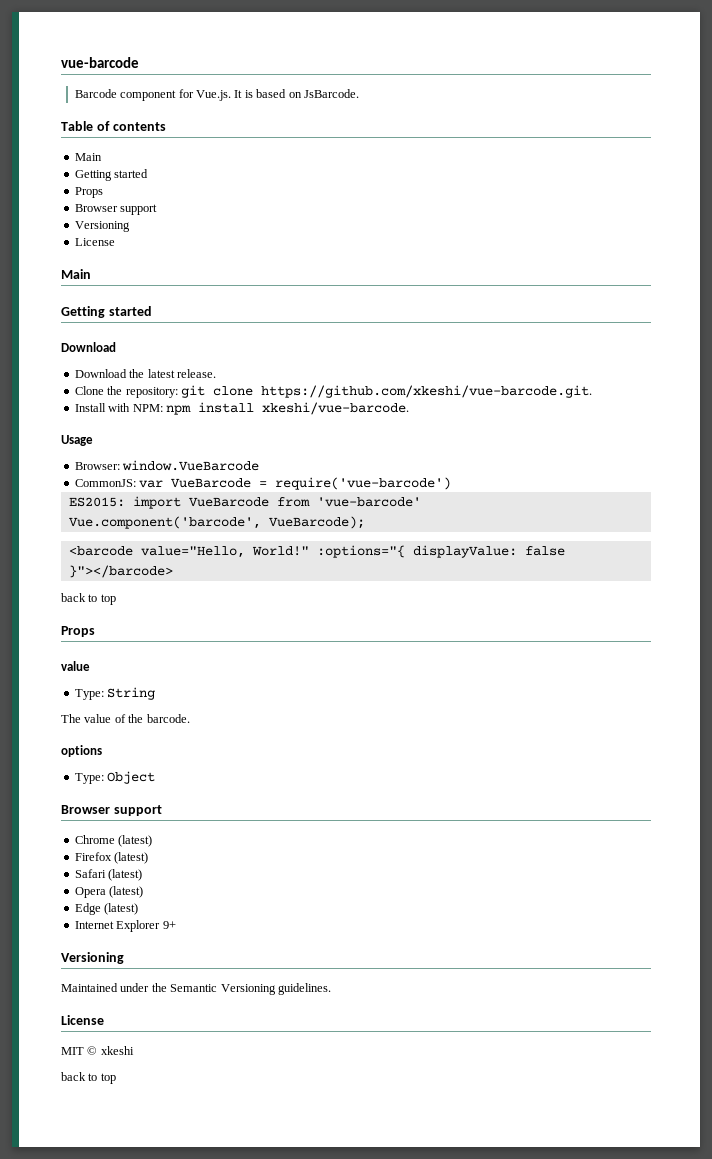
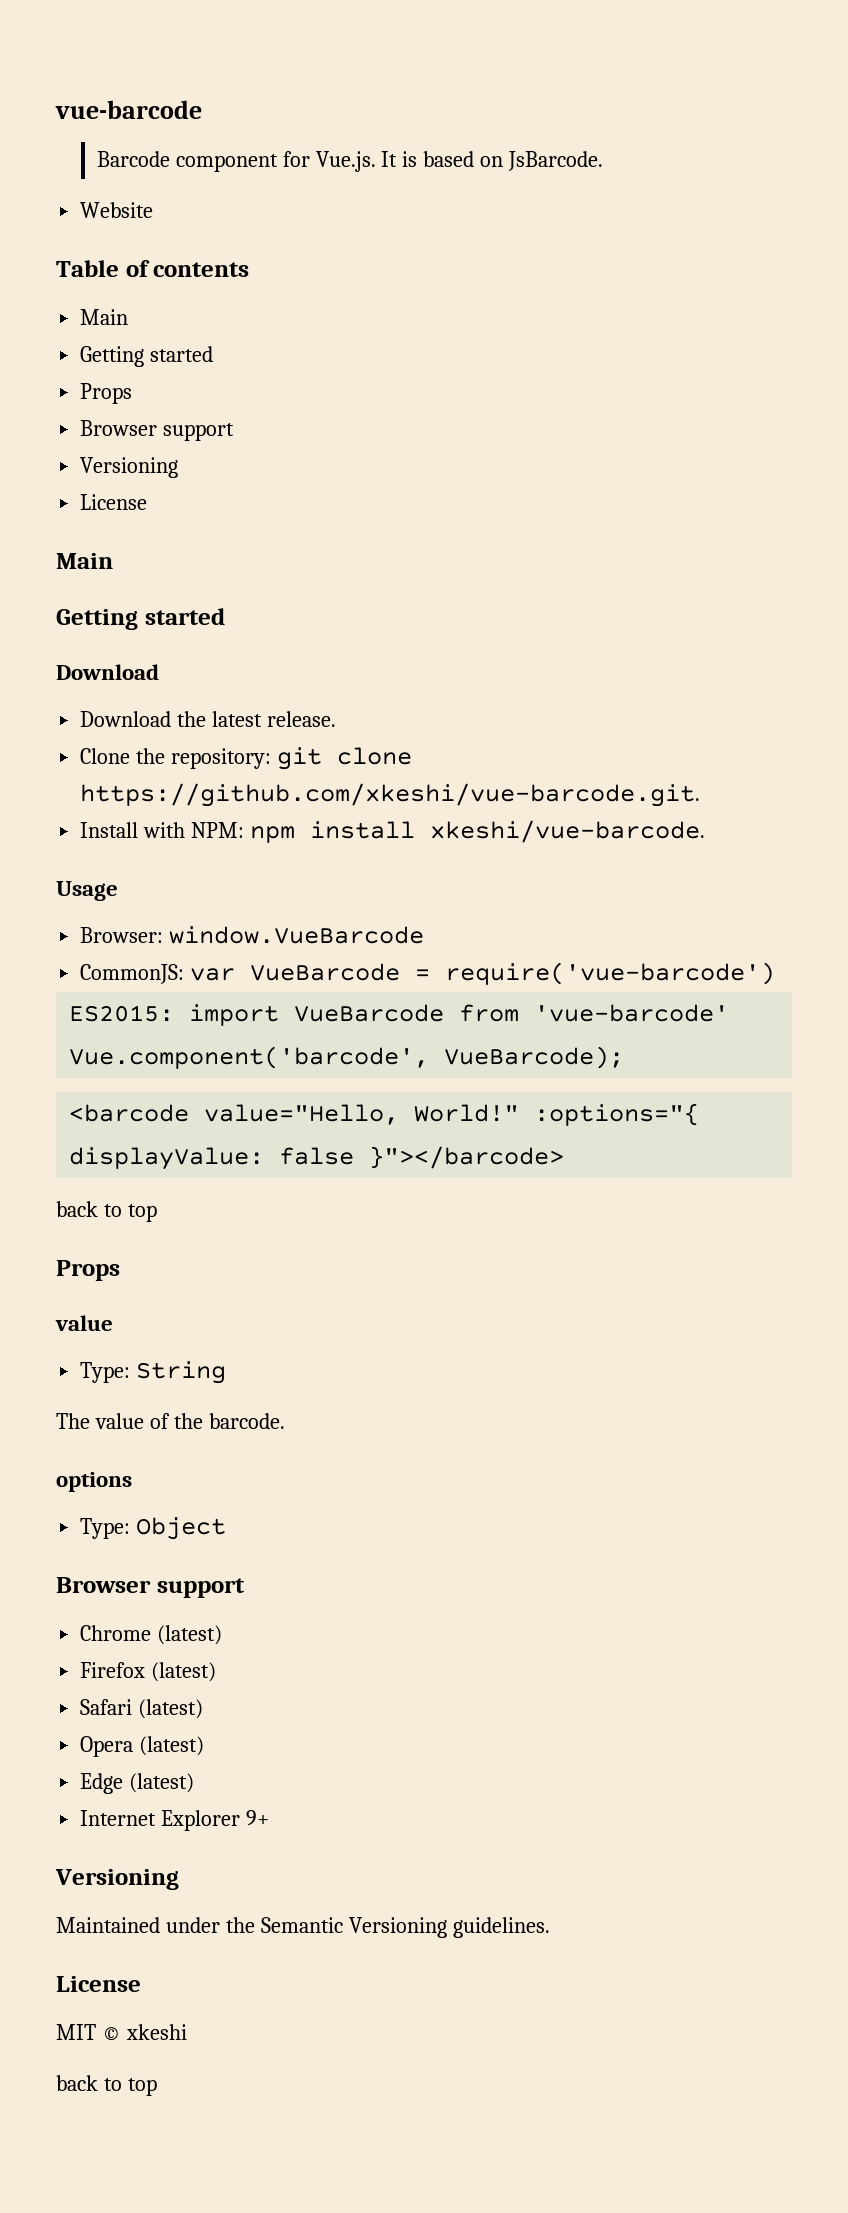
(359, 93) none -> [80,202,154,218] // Website

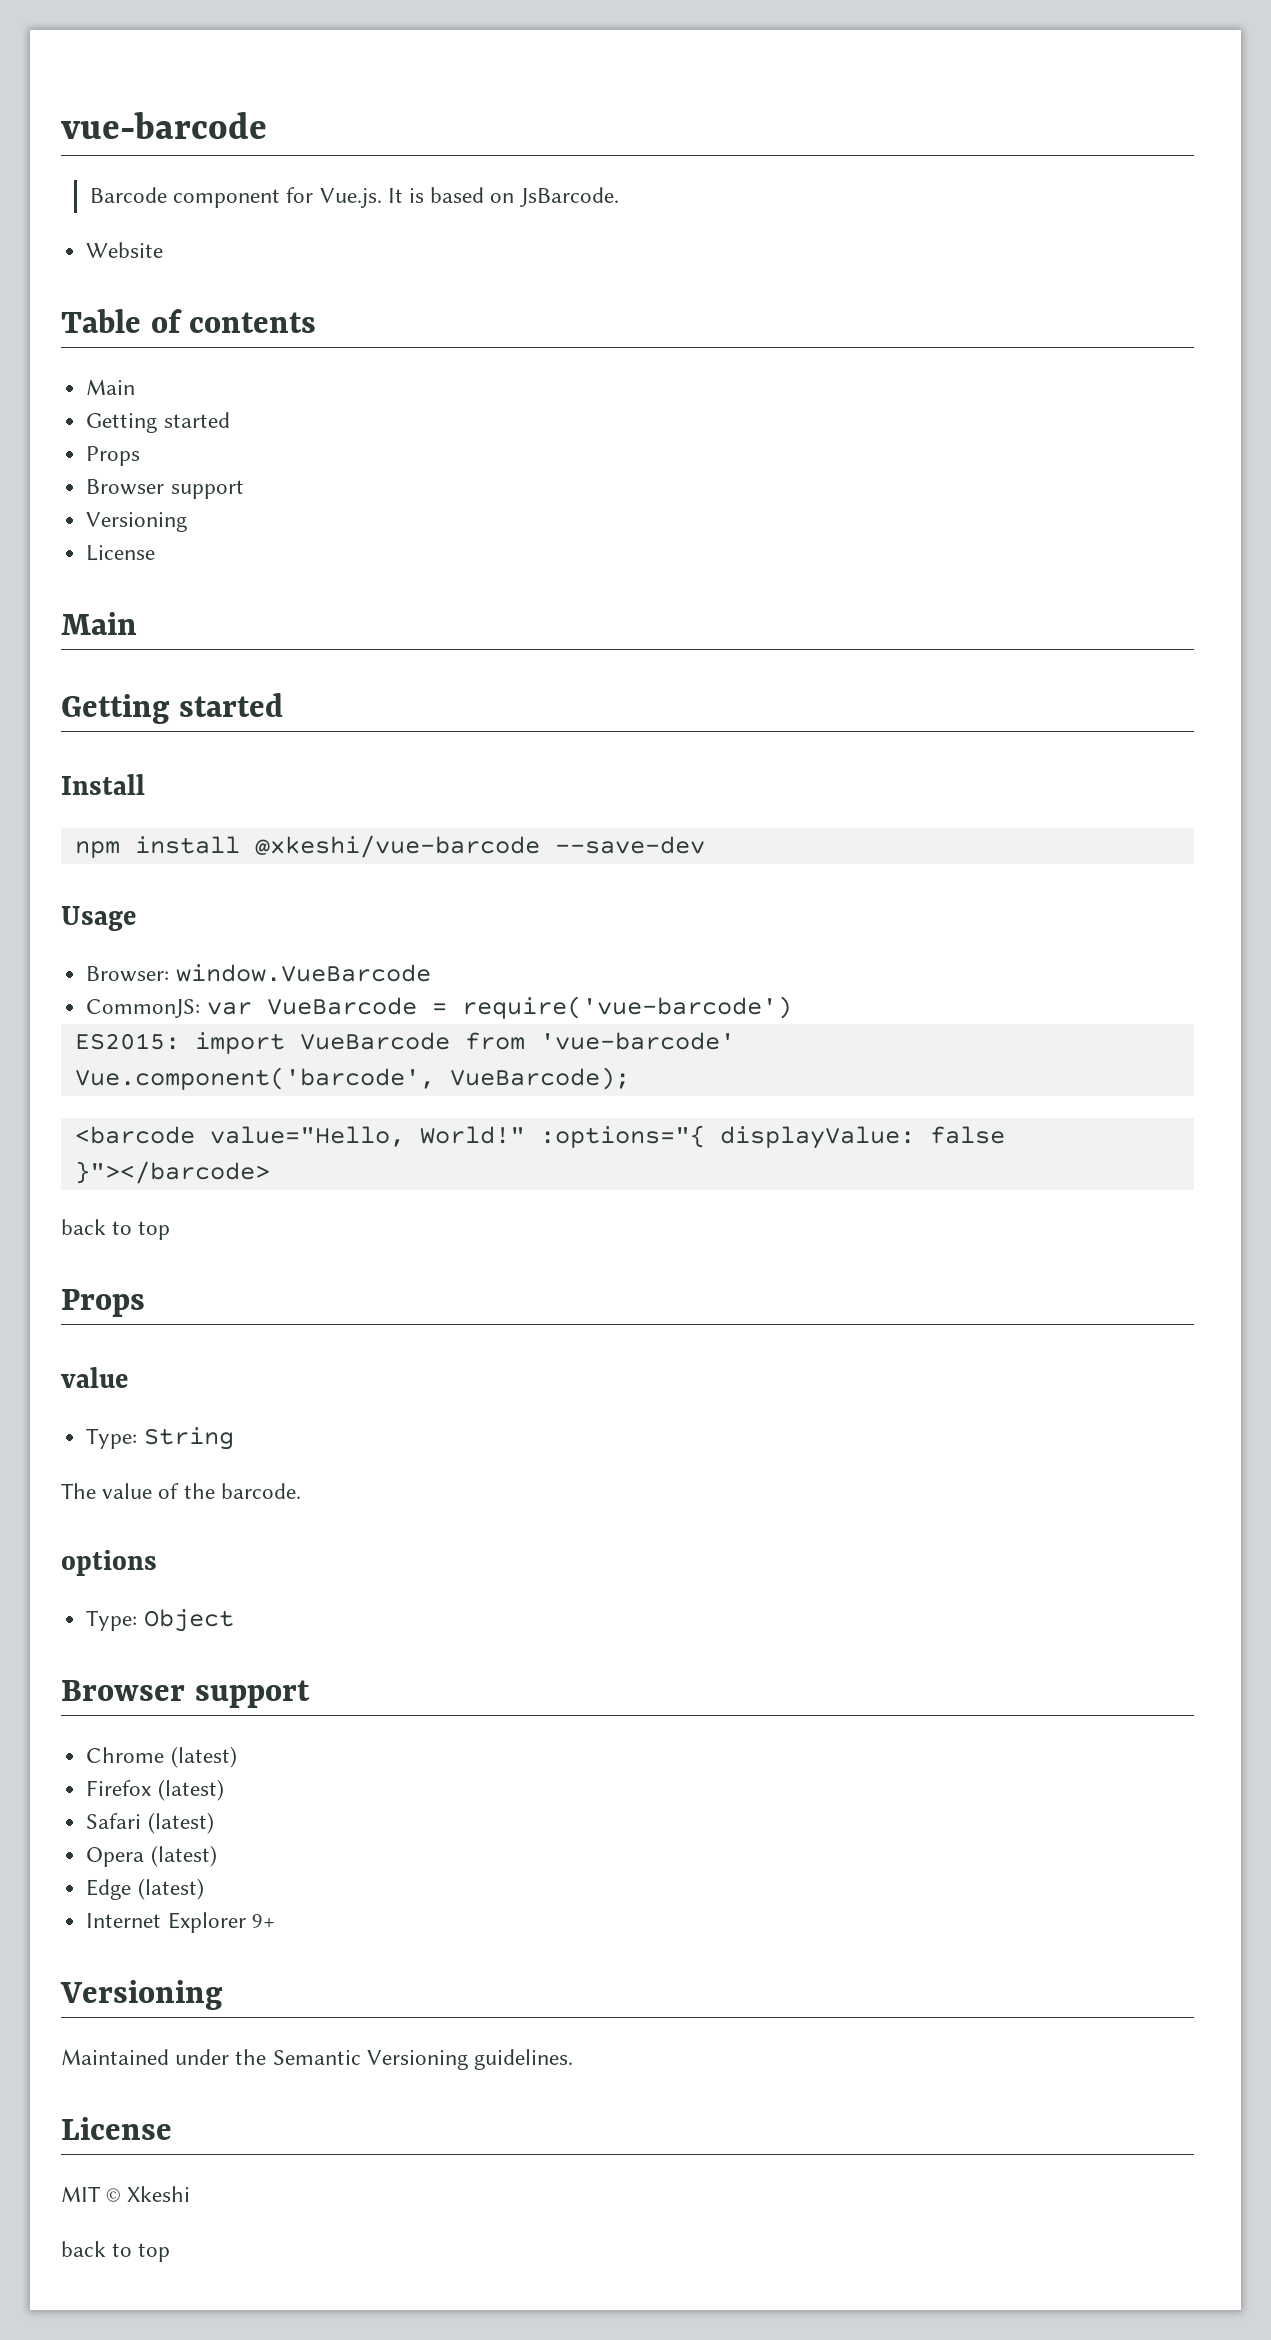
[56,664,159,680] [80,711,337,727] [80,747,413,770] [80,783,701,807] [80,820,706,843] Download // Download the latest release. // Clone the repository: git clone https://github.com/xkeshi/vue-barcode.git. // Install with NPM: npm install xkeshi/vue-barcode. -> [61,774,145,795] [74,835,705,858] Install // npm install @xkeshi/vue-barcode --save-dev
[125,2024,187,2040] xkeshi -> [127,2186,191,2202] Xkeshi

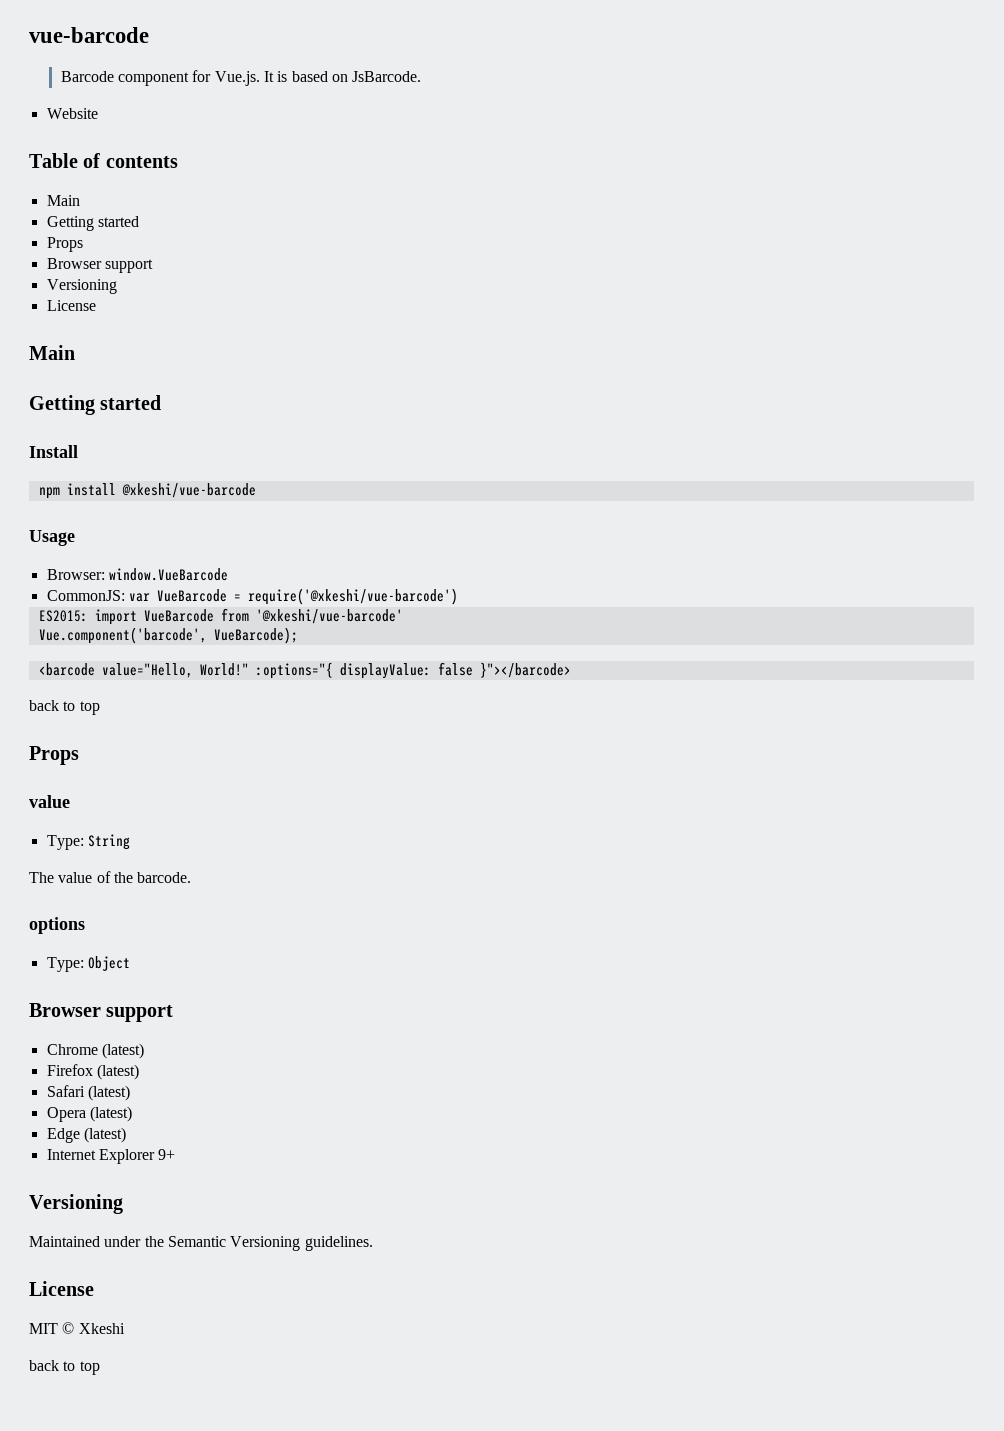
[554,836,705,854] --save-dev -> (256, 490) none
[461,996,792,1019] require('vue-barcode') -> [247,588,458,605] require('@xkeshi/vue-barcode')
[539,1032,735,1050] 'vue-barcode' -> [255,609,403,624] '@xkeshi/vue-barcode'

